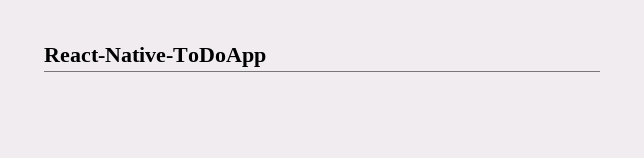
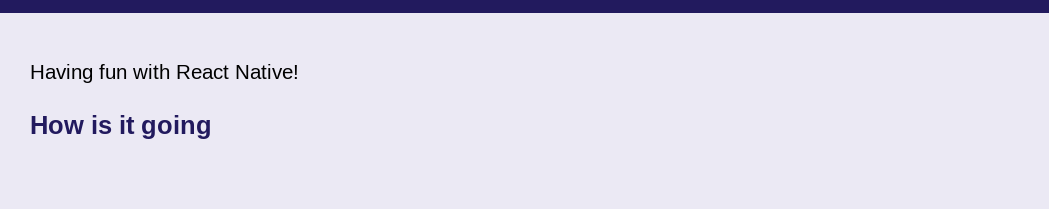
[44,47,266,67] React-Native-ToDoApp -> [30,64,299,83] [30,115,212,139] Having fun with React Native! // How is it going

